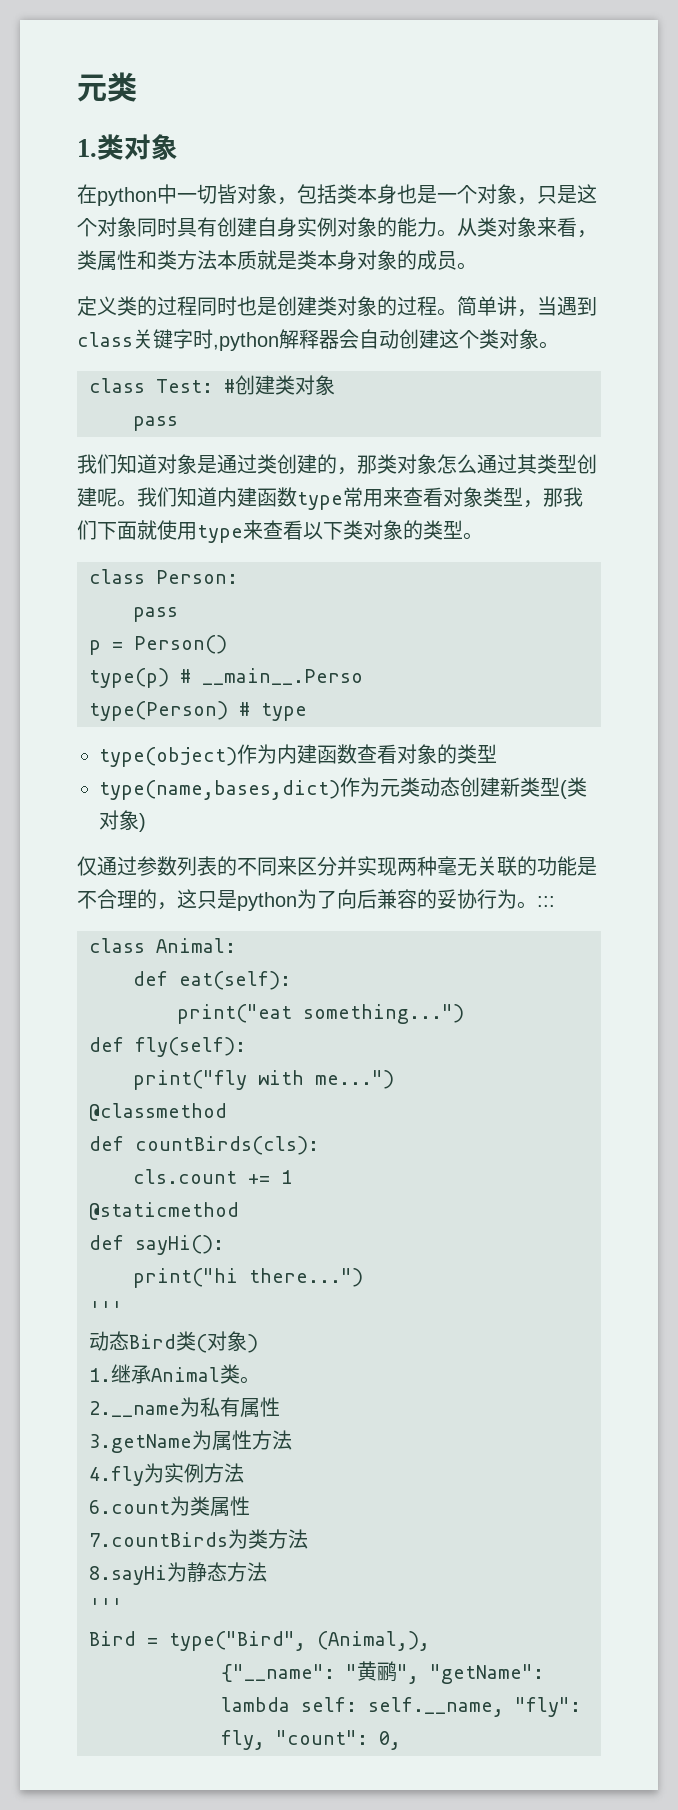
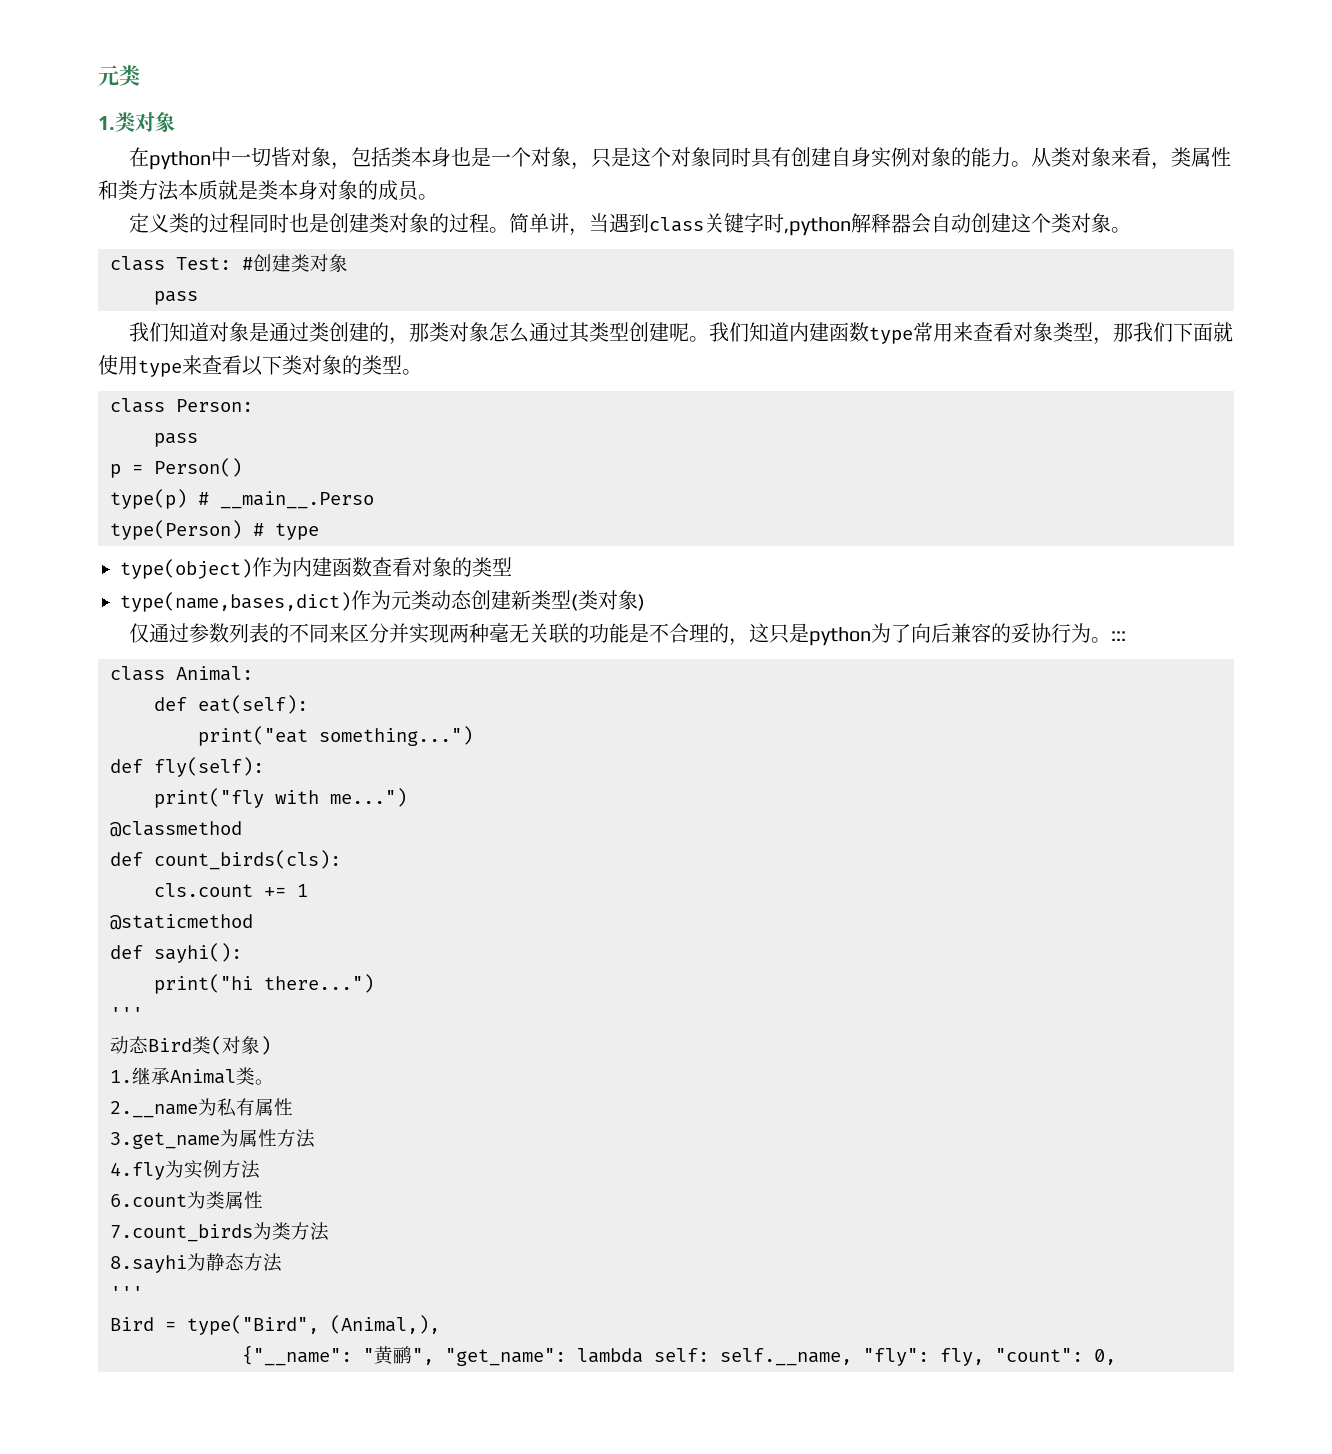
[135,1136,319,1155] countBirds(cls): -> [154,850,341,870] count_birds(cls):
[135,1235,224,1255] sayHi(): -> [154,943,242,963] sayhi():
[89,1434,192,1453] 3.getName -> [110,1132,220,1149] 3.get_name
[89,1532,228,1547] 7.countBirds -> [110,1224,253,1242] 7.count_birds
[89,1565,167,1585] 8.sayHi -> [110,1255,187,1273] 8.sayhi
[430,1664,544,1684] "getName": -> [445,1348,566,1366] "get_name":

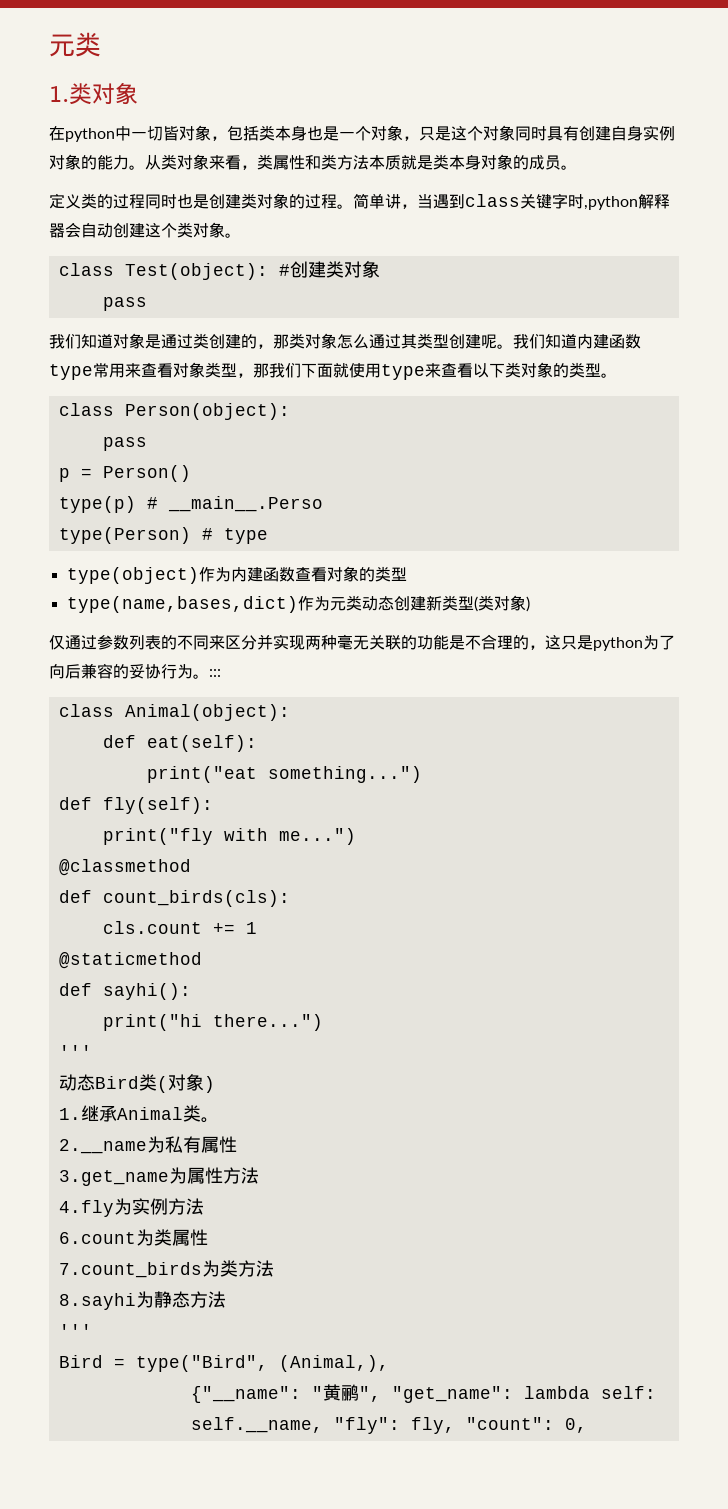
[176,257,231,270] Test: -> [124,263,268,280] Test(object):
[176,399,253,412] Person: -> [124,403,290,420] Person(object):
[176,666,253,681] Animal: -> [124,704,290,721] Animal(object):

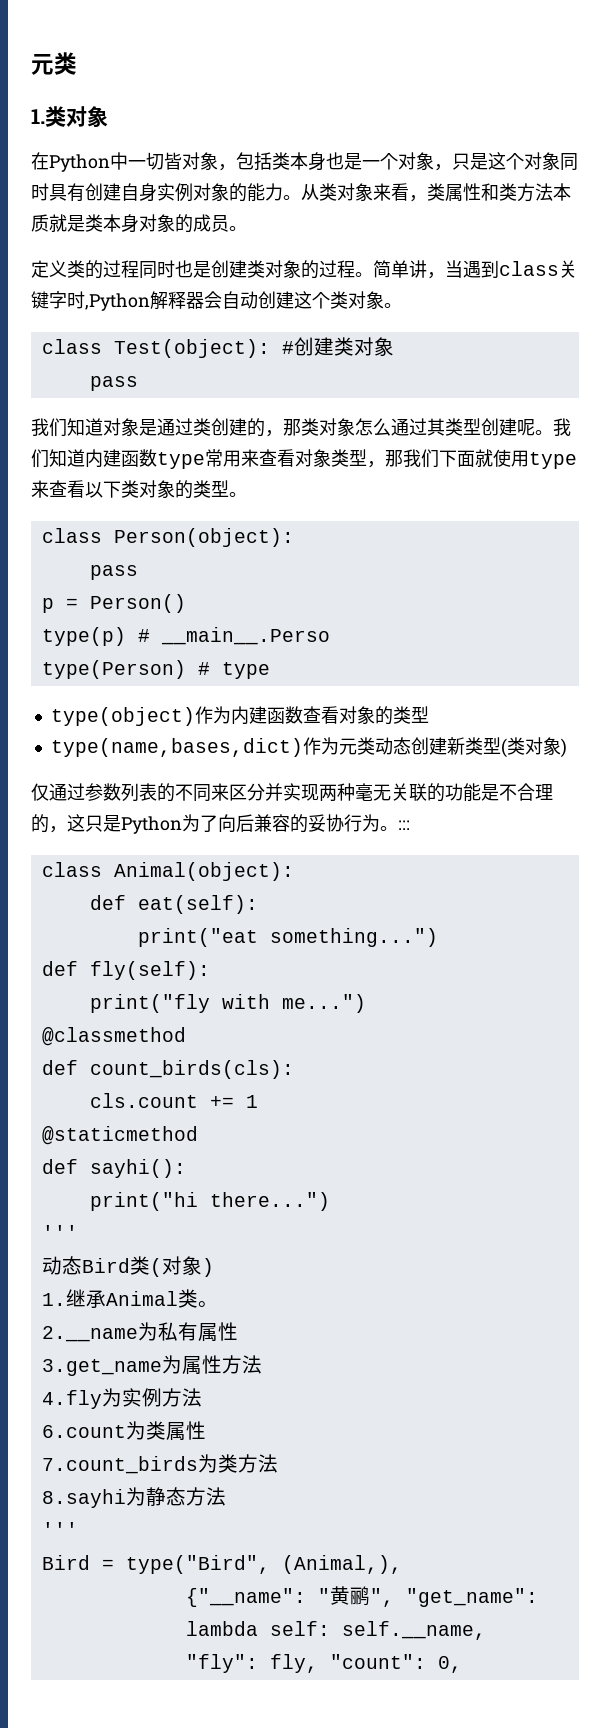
[65,128,115,142] python -> [49,154,110,172] Python
[584,196,638,210] ,python -> [85,293,150,311] ,Python
[593,637,643,651] python -> [121,816,182,834] Python

